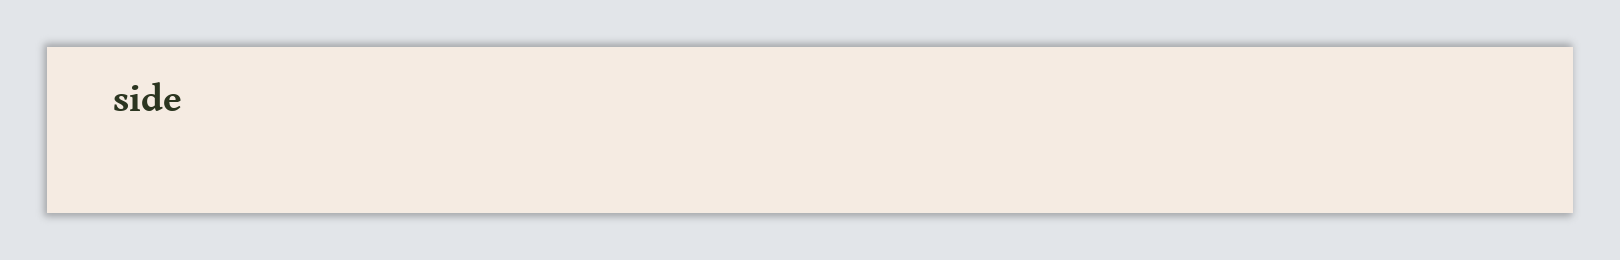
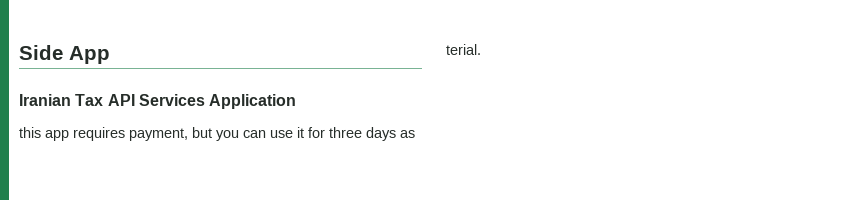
[113,82,182,111] side -> [19,45,110,64] [19,94,297,109] [19,127,415,141] [446,44,481,55] Side App // Iranian Tax API Services Application // this app requires payment, but you can use it for three days as terial.

